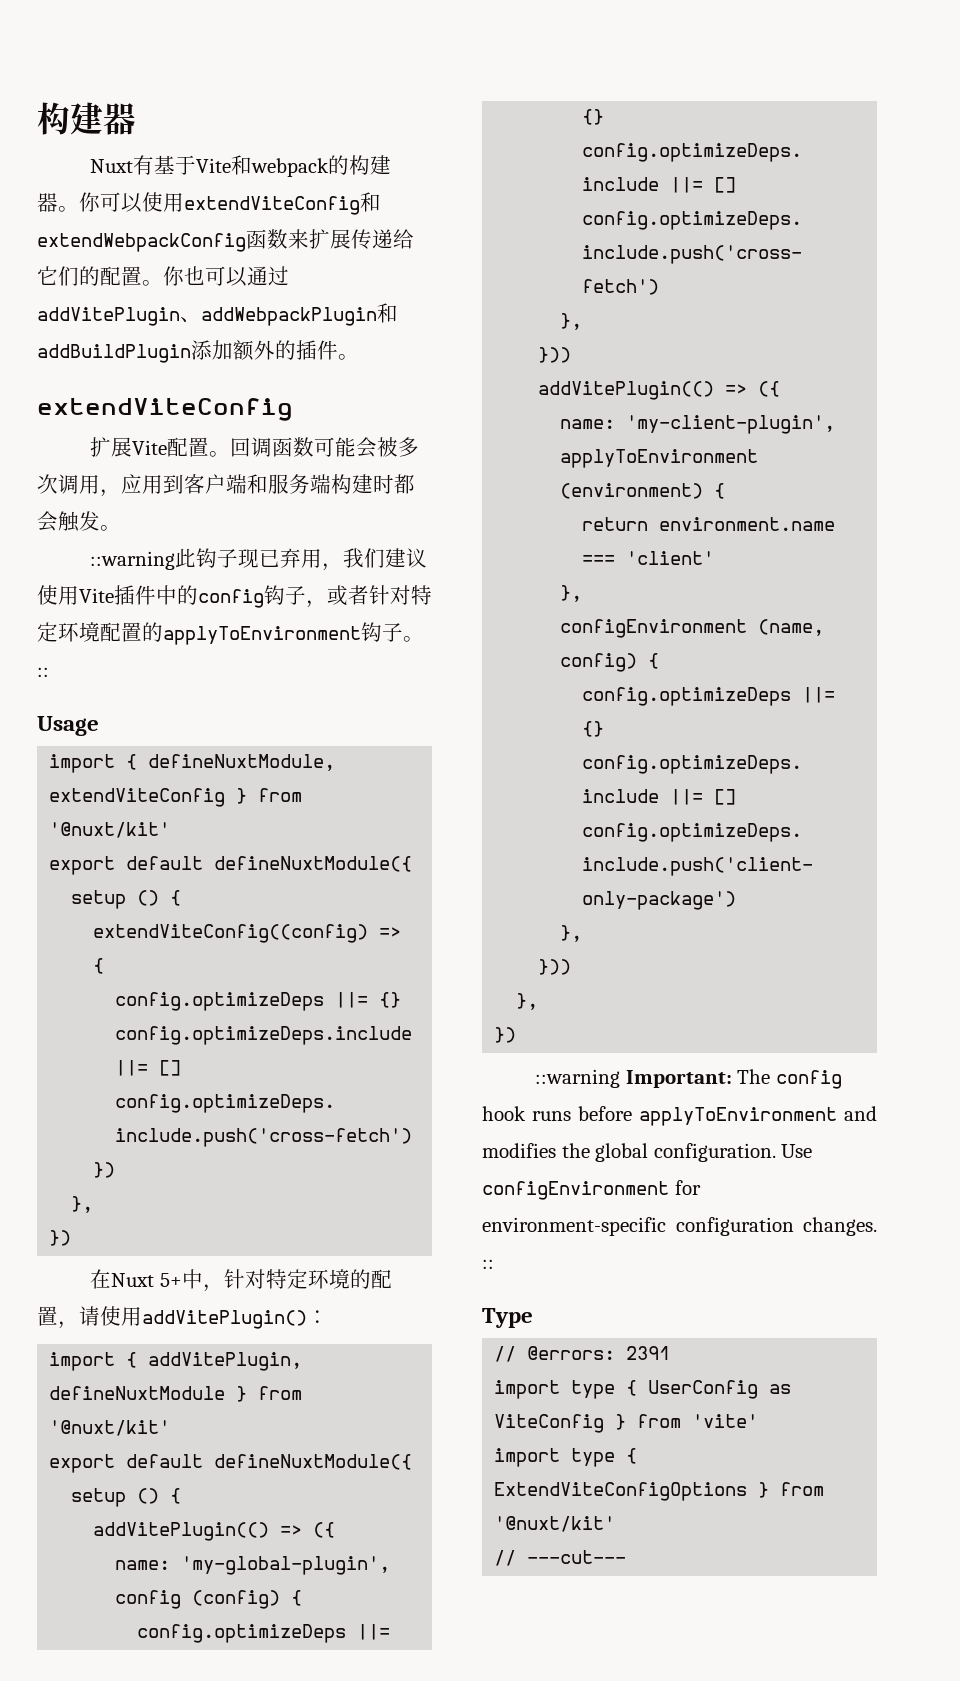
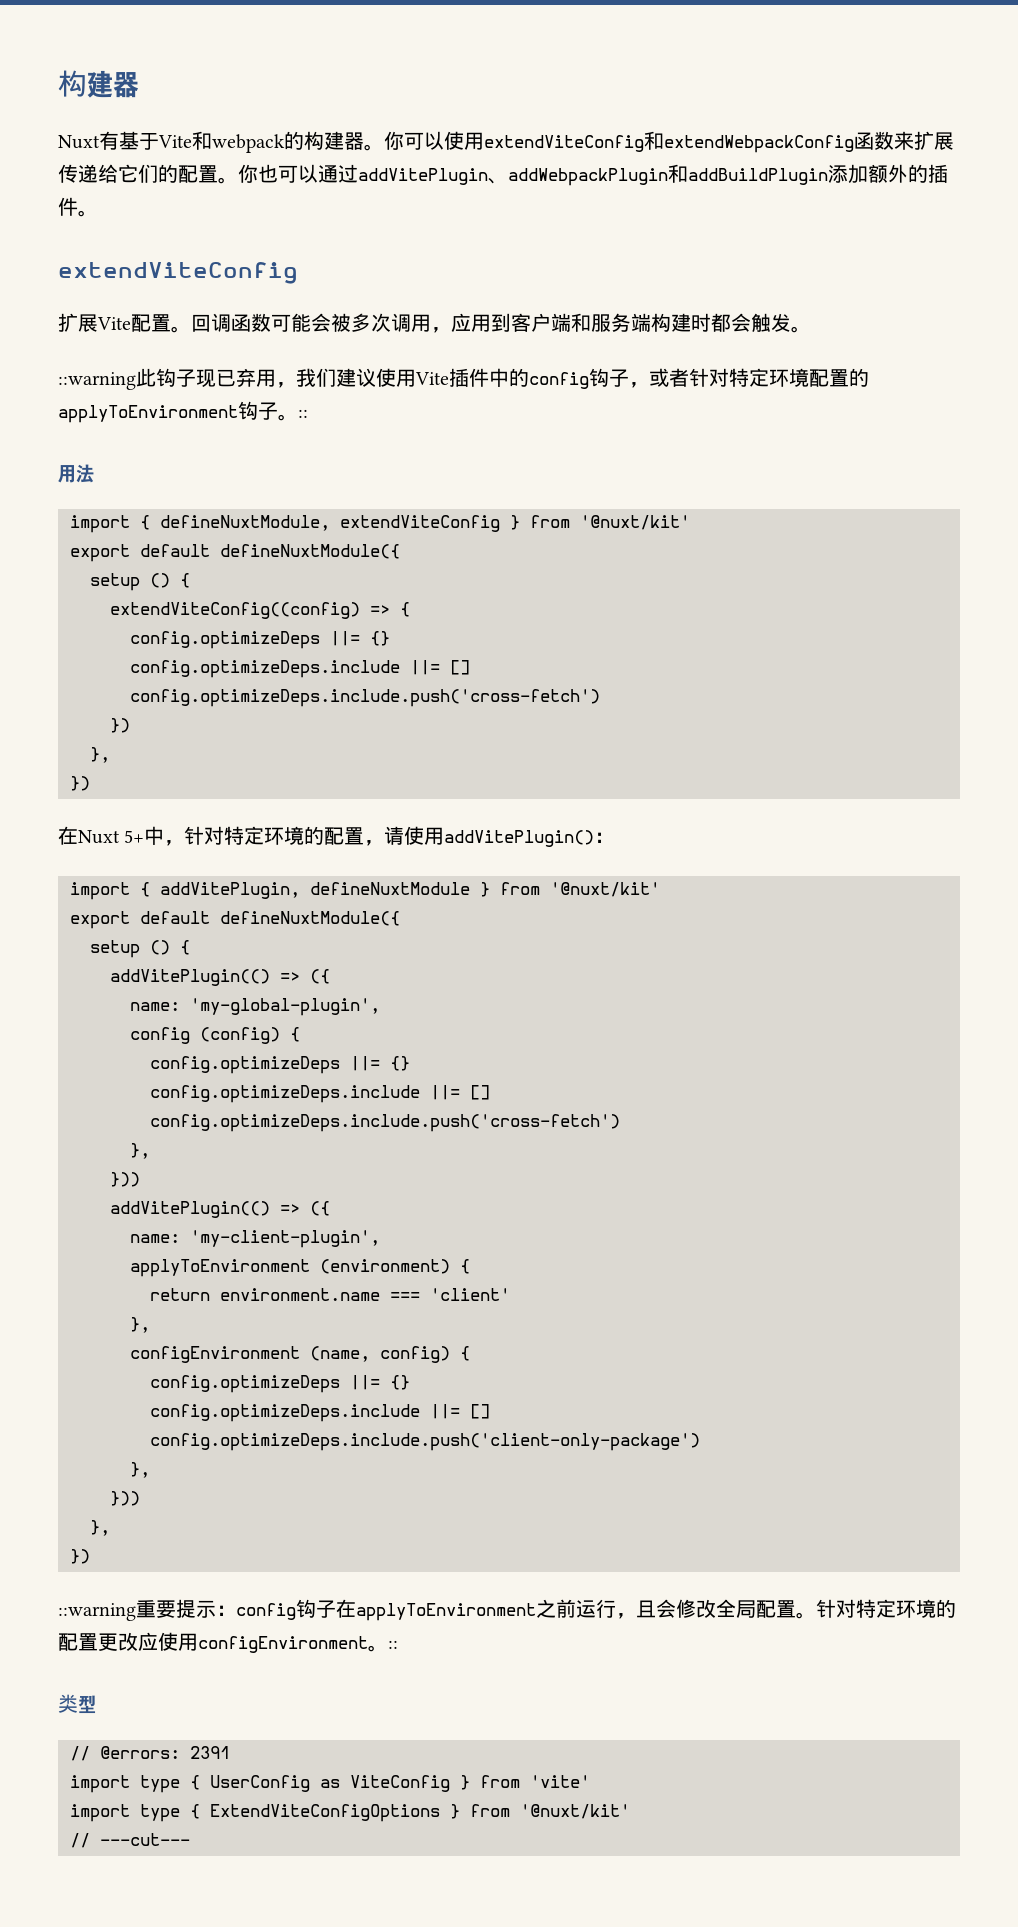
[37,716,99,736] Usage -> [58,464,94,483] 用法
[625,1069,842,1089] [482,1106,877,1126] [482,1143,813,1162] [482,1180,701,1200] [482,1217,877,1236] [482,1259,494,1269] [482,1308,533,1328] Important: The config hook runs before applyToEnvironment and modifies the global configuration. Use configEnvironment for environment-specific configuration changes. :: // Type -> [136,1599,956,1621] [58,1632,398,1653] [58,1694,96,1714] 重要提示：config钩子在applyToEnvironment之前运行，且会修改全局配置。针对特定环境的配置更改应使用configEnvironment。:: // 类型

